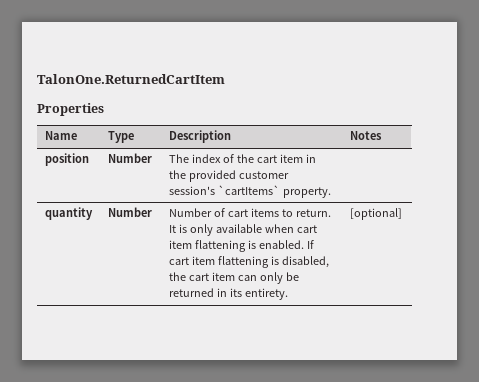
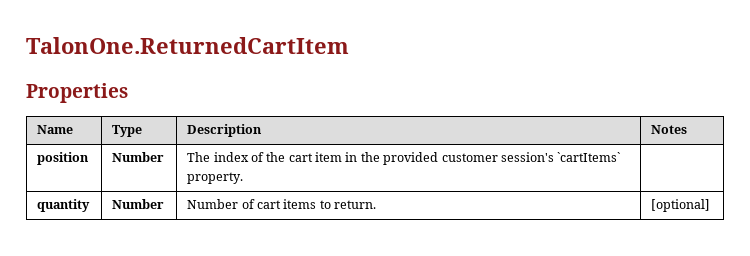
[168,224,317,236] [168,240,314,252] [168,256,329,268] [168,272,299,284] [168,288,288,300] It is only available when cart item flattening is enabled. If cart item flattening is disabled, the cart item can only be returned in its entirety. -> (377, 204) none

